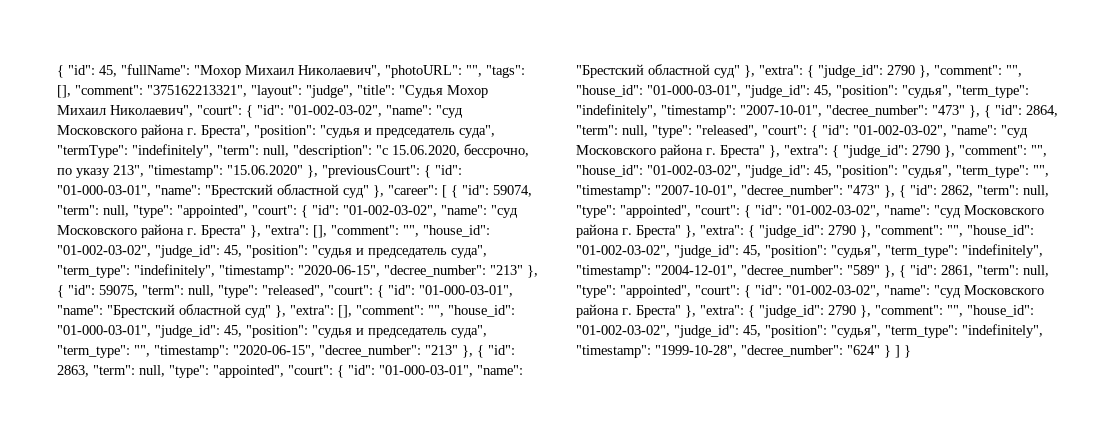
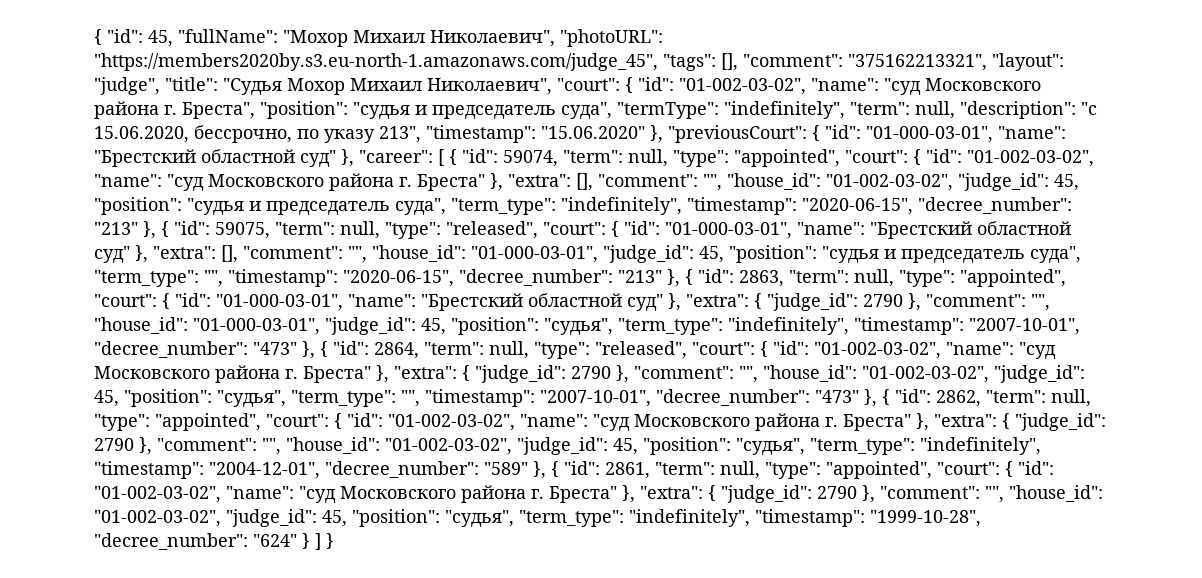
[466,65,482,77] "", -> [94,53,658,71] "https://members2020by.s3.eu-north-1.amazonaws.com/judge_45",

